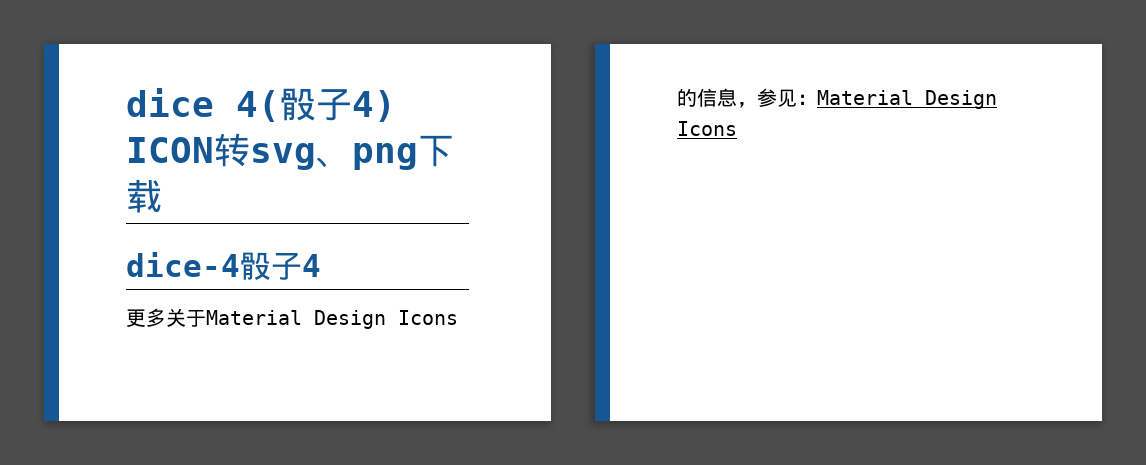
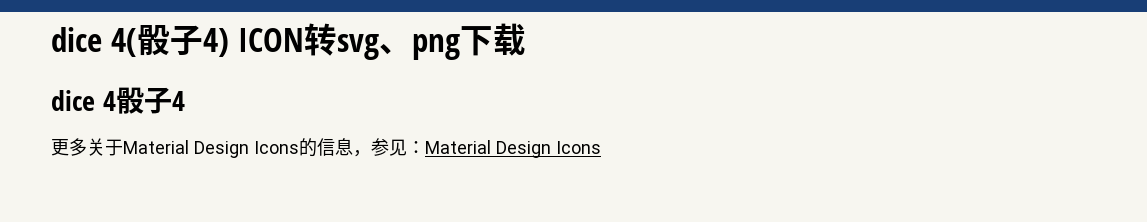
[126,252,240,277] dice-4 -> [51,90,116,111] dice 4

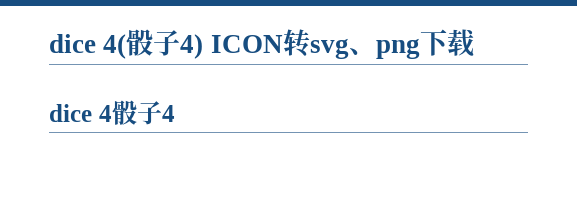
[51,138,601,158] // 更多关于Material Design Icons的信息，参见：Material Design Icons -> (175, 113) none

